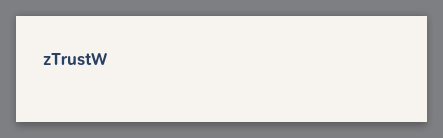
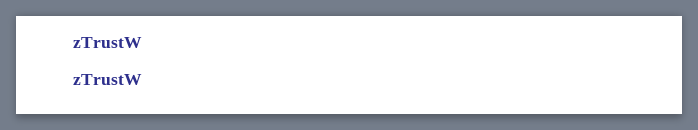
[43,52,108,66] zTrustW -> [73,37,142,48] [73,74,142,85] zTrustW // zTrustW

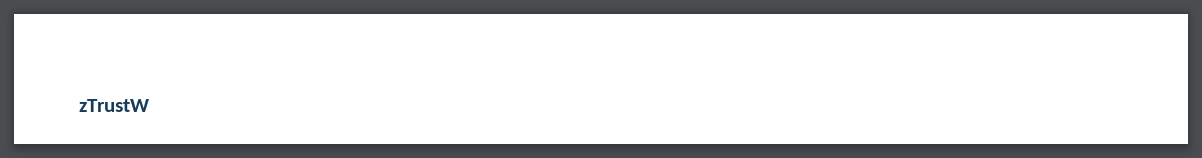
[73,37,142,48] [73,74,142,85] zTrustW // zTrustW -> [79,99,149,112] zTrustW

